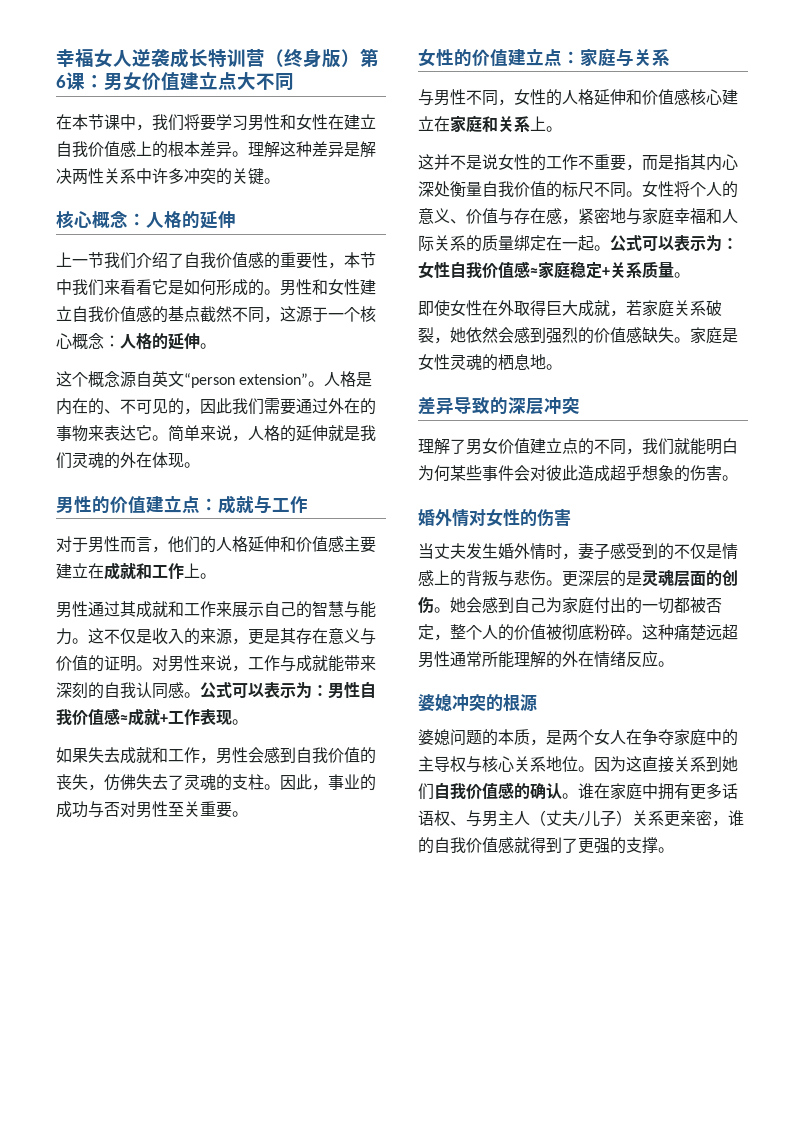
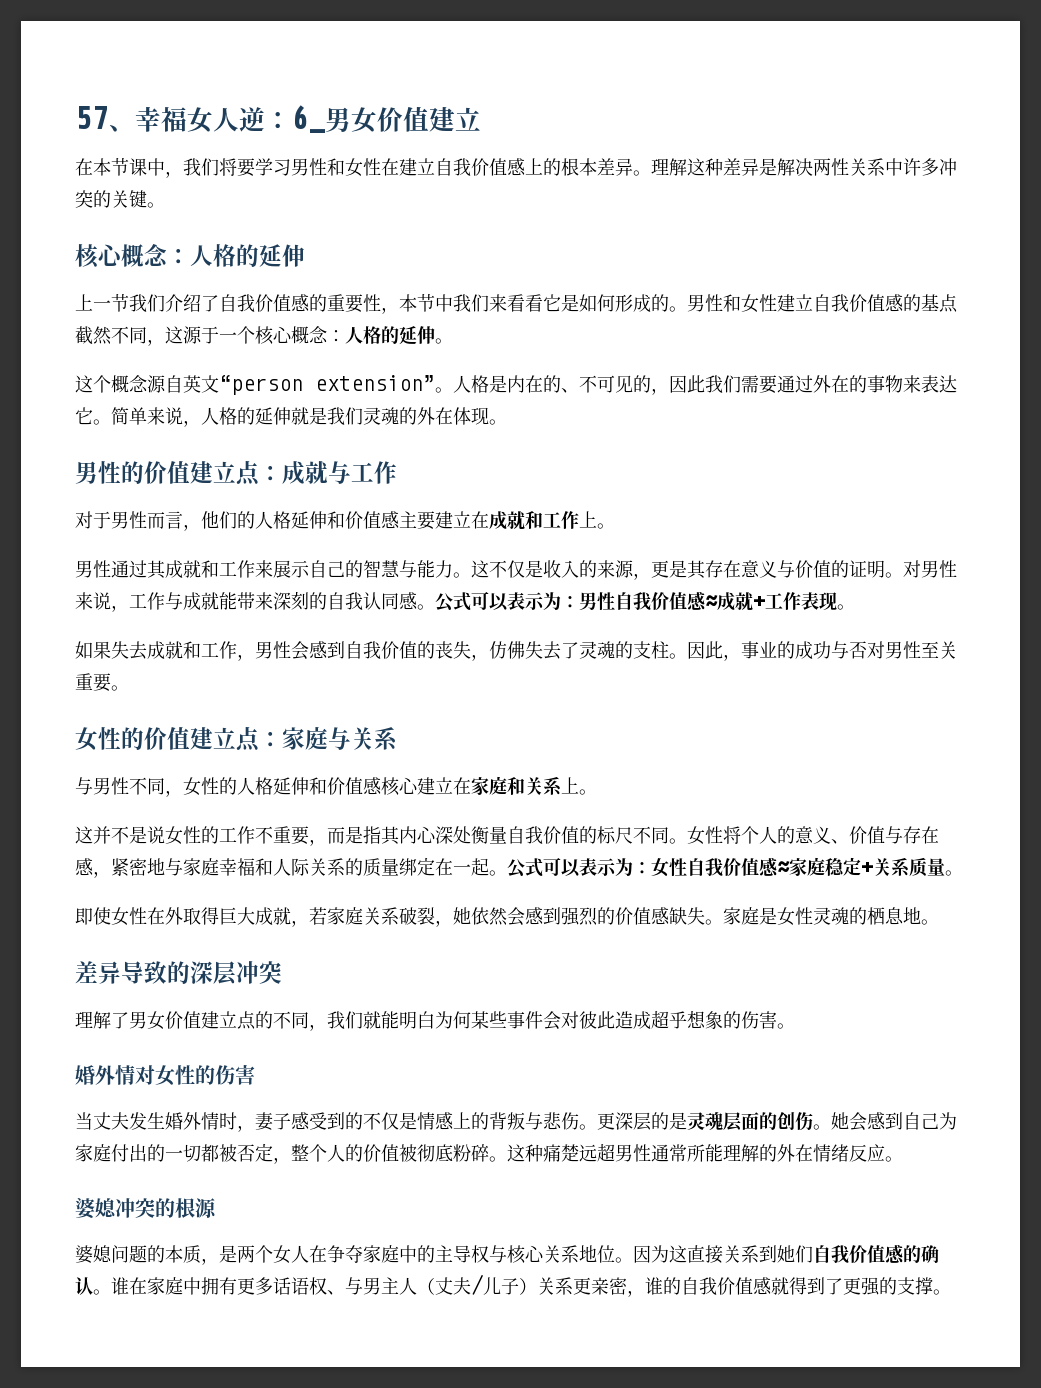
(56, 58) none -> [75,106,135,132] 57、
[151,48,379,68] [56,72,294,91] 袭成长特训营（终身版）第6课：男女价值建立点大不同 -> [265,105,481,133] ：6_男女价值建立

